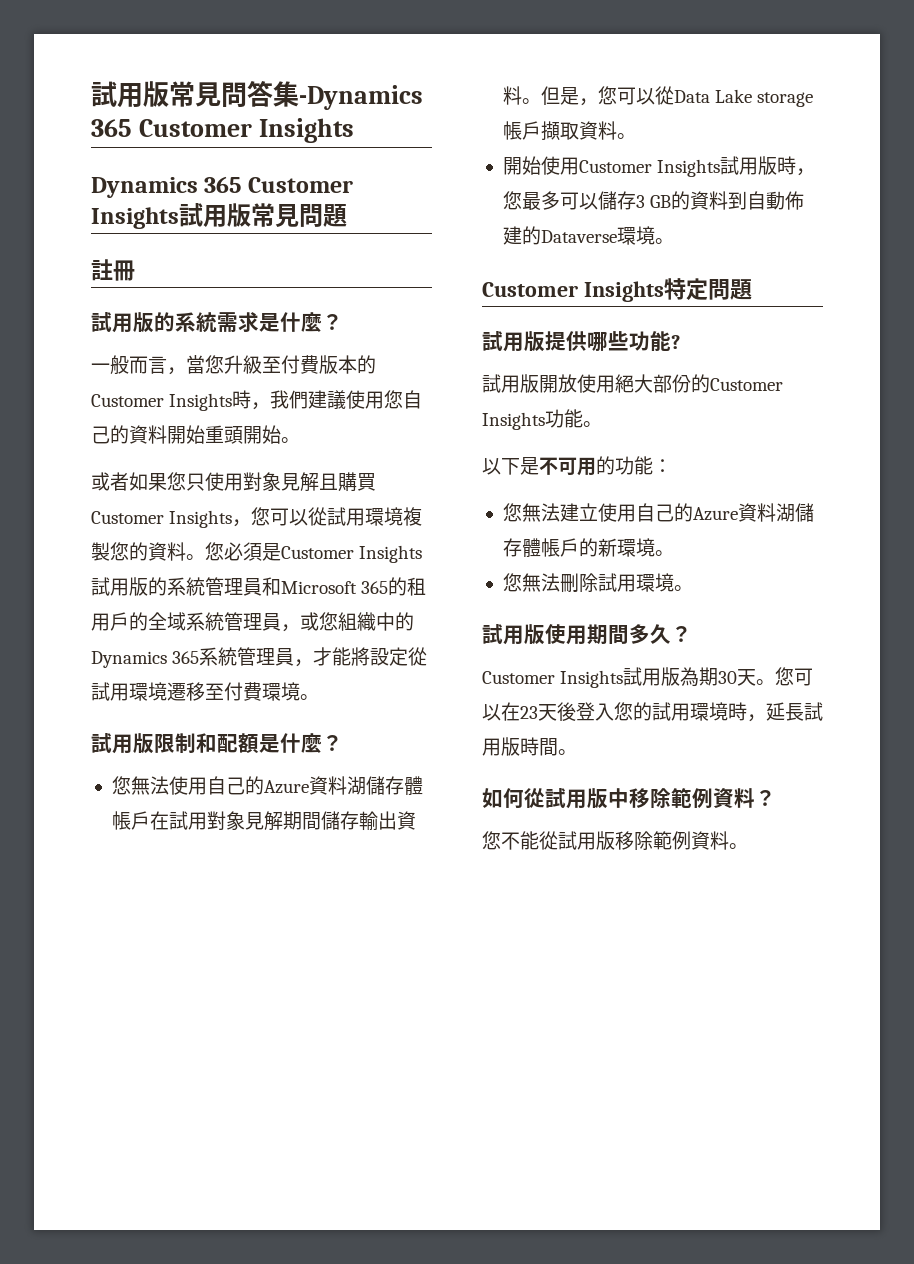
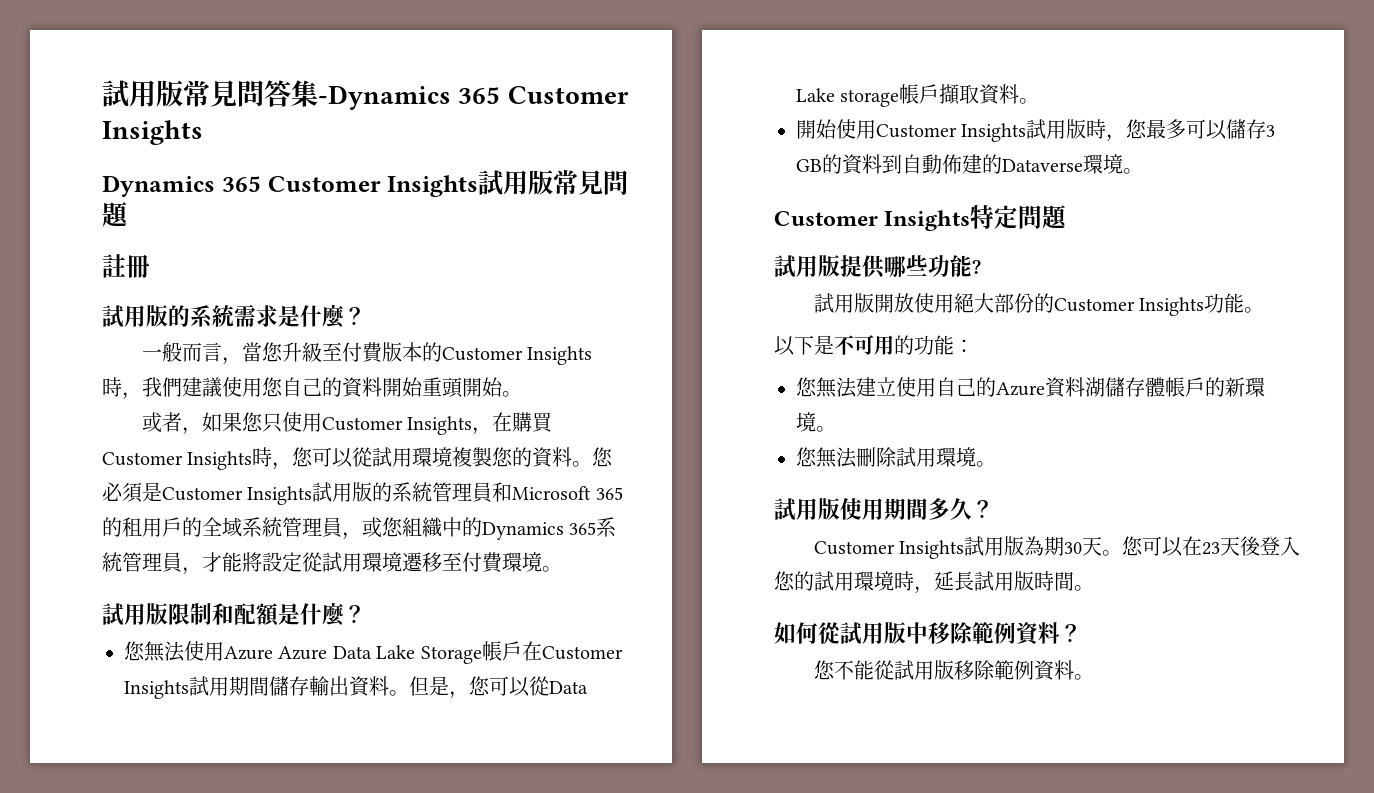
(129, 481) none -> [181,427,202,435] ，
[243,472,338,492] 對象見解且 -> [321,412,513,435] Customer Insights，在
(233, 519) none -> [252,447,273,467] 時
[206,776,423,795] [111,811,283,831] 自己的Azure資料湖儲存體帳戶在試用對象見解 -> [224,641,623,664] [124,676,229,699] Azure Azure Data Lake Storage帳戶在Customer Insights試用

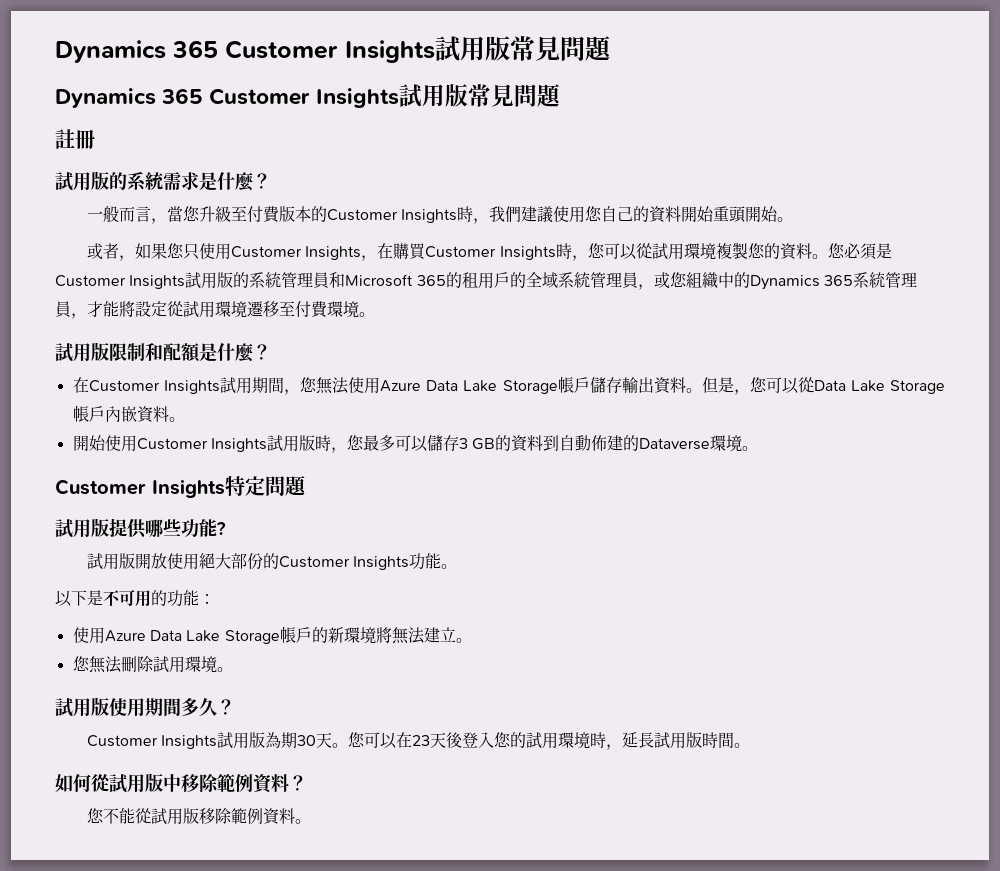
[102,80,629,110] [102,120,203,145] 試用版常見問答集-Dynamics 365 Customer Insights -> [55,36,613,63] Dynamics 365 Customer Insights試用版常見問題
[124,641,522,664] 您無法使用Azure Azure Data Lake Storage帳戶 -> (271, 352) none
(269, 686) none -> [283,376,590,395] ，您無法使用Azure Data Lake Storage帳戶
[840,84,980,107] storage帳戶擷取 -> [890,380,945,394] [72,405,137,422] Storage帳戶內嵌
[796,377,1165,398] 您無法建立使用自己的Azure資料湖儲存體 -> [72,627,280,644] 使用Azure Data Lake Storage
(816, 422) none -> [375,627,456,644] 將無法建立

